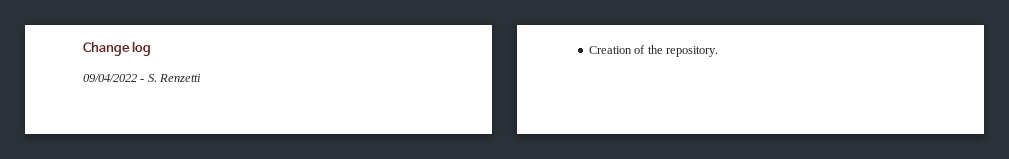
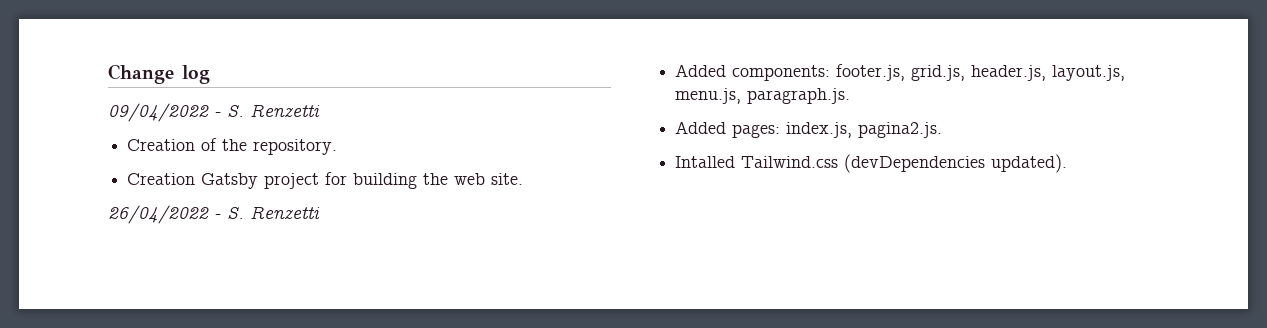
(718, 51) none -> [127,172,524,189] [108,205,320,224] [675,64,1126,81] [675,88,851,104] [675,121,943,138] [675,154,1068,173] // Creation Gatsby project for building the web site. // 26/04/2022 - S. Renzetti // Added components: footer.js, grid.js, header.js, layout.js, menu.js, paragraph.js. // Added pages: index.js, pagina2.js. // Intalled Tailwind.css (devDependencies updated).

